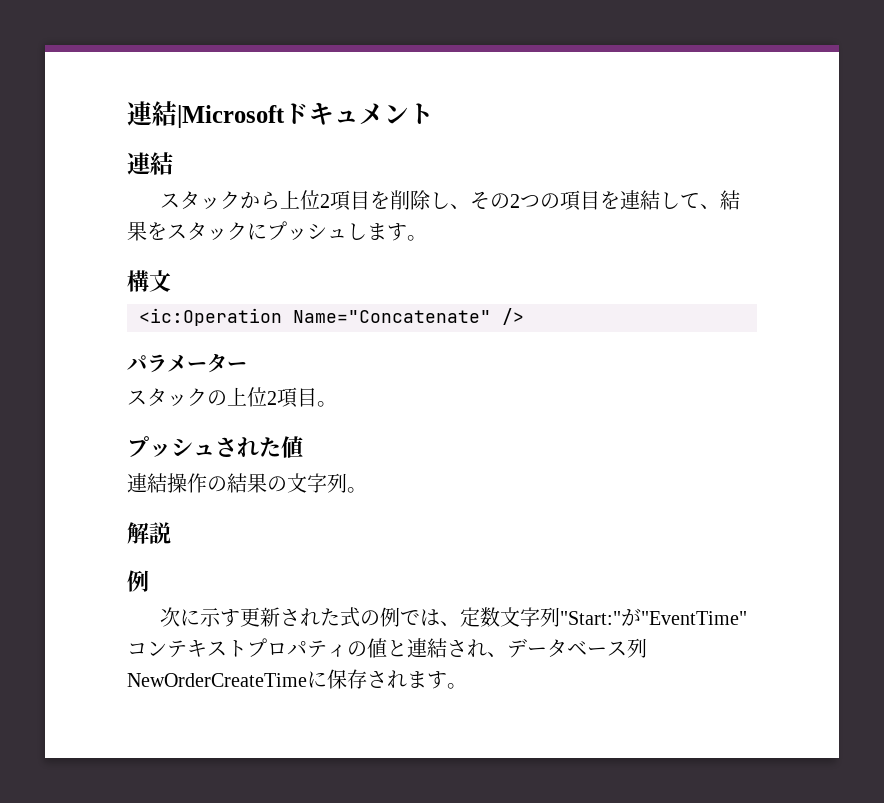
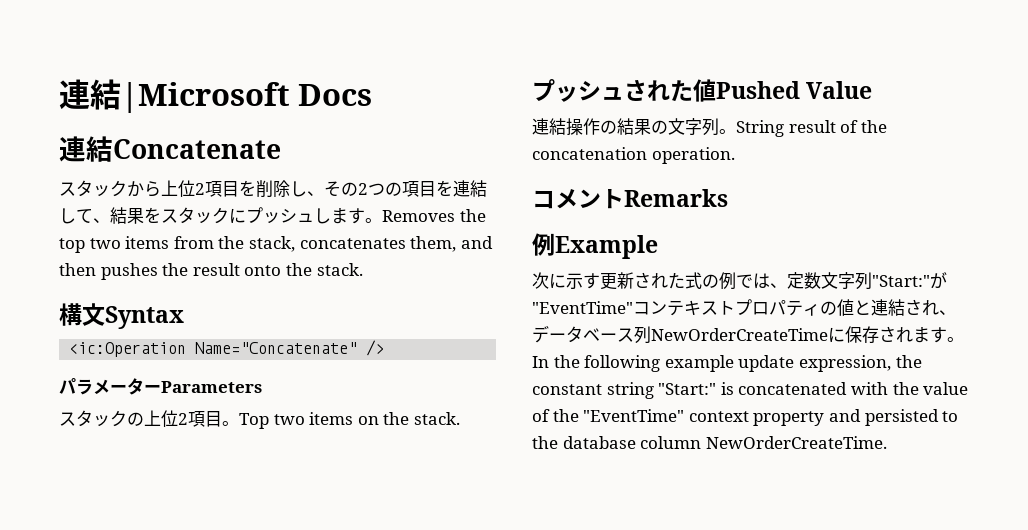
[284,102,434,125] [127,152,173,175] ドキュメント // 連結 -> [298,84,373,106] [59,136,281,162] Docs // 連結Concatenate
(427, 238) none -> [382,209,486,222] [59,236,493,253] [59,263,363,280] Removes the top two items from the stack, concatenates them, and then pushes the result onto the stack.
(171, 281) none -> [105,306,184,329] Syntax
(247, 366) none -> [161,381,262,393] Parameters
(337, 404) none -> [239,412,460,429] Top two items on the stack.
(303, 447) none -> [716,81,873,99] Pushed Value
[127,522,171,544] [127,570,149,592] // 解説 // 例 -> [736,120,887,137] [532,147,735,164] [532,189,728,209] [532,233,658,259] String result of the concatenation operation. // コメントRemarks // 例Example
(467, 686) none -> [532,355,922,372] [532,382,969,399] [532,409,959,426] [532,436,887,449] In the following example update expression, the constant string "Start:" is concatenated with the value of the "EventTime" context property and persisted to the database column NewOrderCreateTime.

